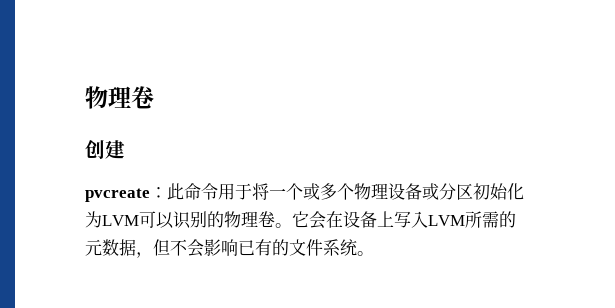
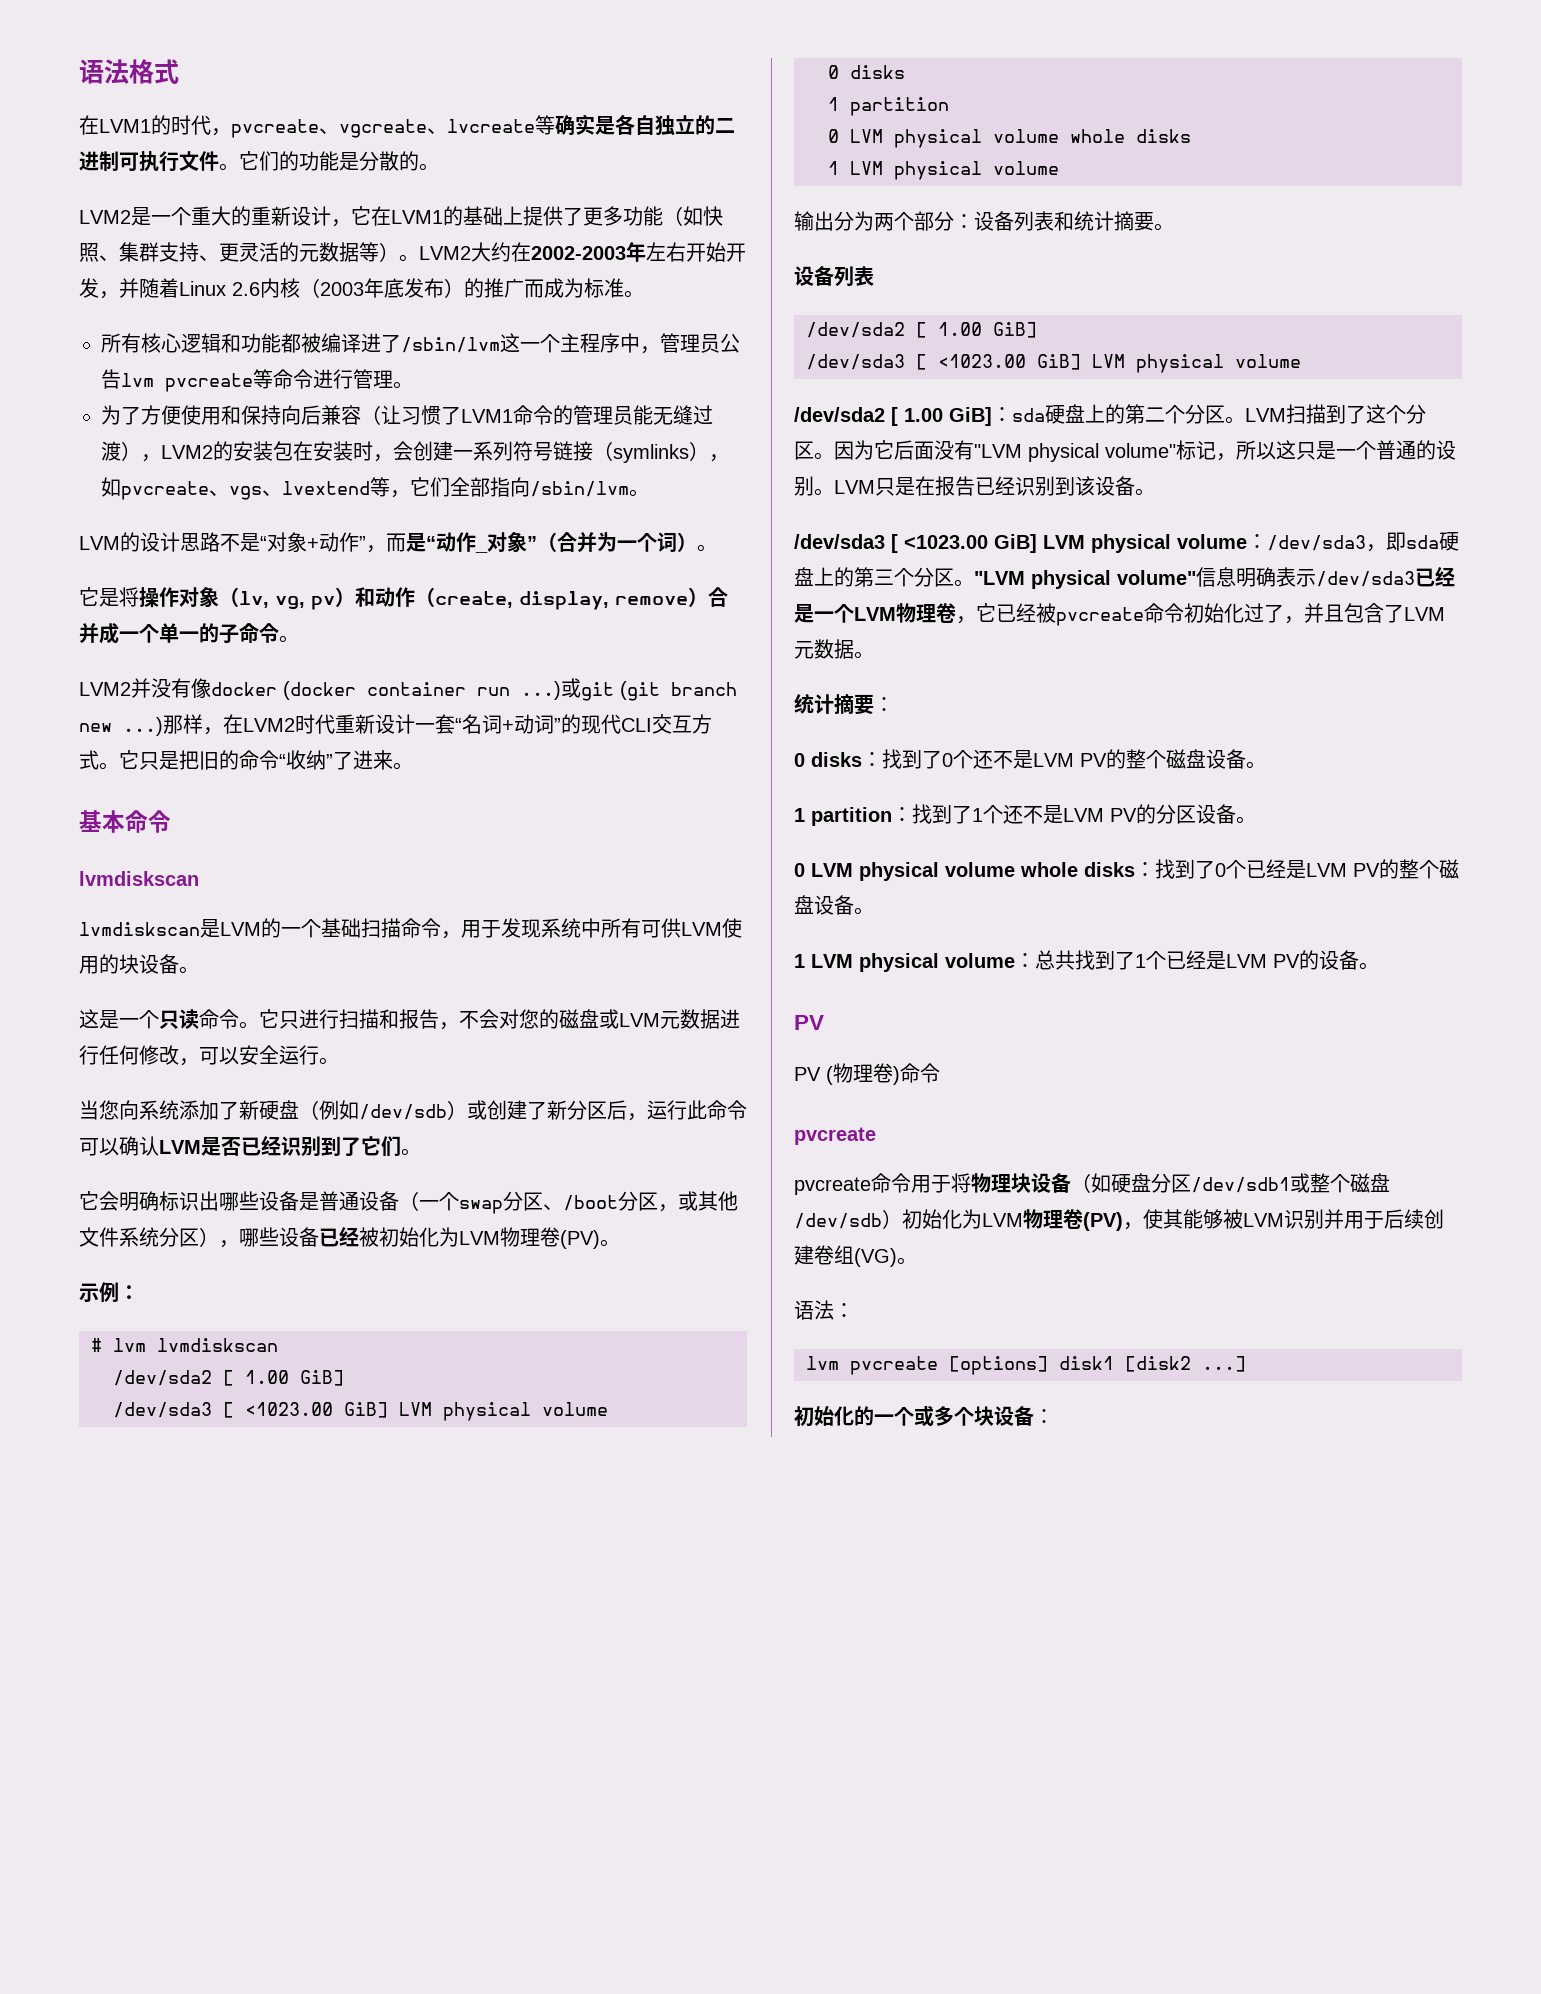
[85,86,154,109] [85,139,125,159] [85,183,184,202] 物理卷 // 创建 // pvcreate：此 -> [79,59,179,84] [79,114,735,138] [79,151,439,172] [79,206,723,227] [79,242,746,262] [79,278,644,299] [101,333,740,354] [101,369,413,392] [101,405,713,425] [101,441,729,463] [101,477,649,500] [79,531,717,553] [79,586,728,610] [79,622,299,644] [79,678,737,701] [79,714,712,736] [79,750,413,770] [79,810,171,833] [79,871,199,886] [79,918,742,939] [79,954,199,974] [79,1009,740,1030] [79,1045,339,1066] [79,1100,747,1121] [79,1136,421,1157] [79,1191,738,1214] [79,1227,620,1249] [79,1282,139,1302] [91,1338,278,1352] [113,1370,344,1386] [113,1402,608,1421] [828,65,905,79] [828,97,949,116] [828,129,1191,148] [828,161,1059,180] [794,211,1174,231] [794,266,874,287] [806,322,1037,338] [806,354,1301,373] [794,404,1426,426] [794,440,1456,462] [794,476,1155,496] [794,532,1459,553] [794,567,1455,589] [794,603,1445,626] [794,639,874,659] [794,693,894,715] [794,749,1266,769] [794,804,1256,826] [794,859,1459,881] [794,895,874,915] [794,950,1379,972] [794,1015,824,1030] [794,1063,940,1085] [794,1127,876,1145] [794,1177,871,1195] 语法格式 // 在LVM1的时代，pvcreate、vgcreate、lvcreate等确实是各自独立的二进制可执行文件。它们的功能是分散的。 // LVM2是一个重大的重新设计，它在LVM1的基础上提供了更多功能（如快照、集群支持、更灵活的元数据等）。LVM2大约在2002-2003年左右开始开发，并随着Linux 2.6内核（2003年底发布）的推广而成为标准。 // 所有核心逻辑和功能都被编译进了/sbin/lvm这一个主程序中，管理员公告lvm pvcreate等命令进行管理。 // 为了方便使用和保持向后兼容（让习惯了LVM1命令的管理员能无缝过渡），LVM2的安装包在安装时，会创建一系列符号链接（symlinks），如pvcreate、vgs、lvextend等，它们全部指向/sbin/lvm。 // LVM的设计思路不是“对象+动作”，而是“动作_对象”（合并为一个词）。 // 它是将操作对象（lv, vg, pv）和动作（create, display, remove）合并成一个单一的子命令。 // LVM2并没有像docker (docker container run ...)或git (git branch new ...)那样，在LVM2时代重新设计一套“名词+动词”的现代CLI交互方式。它只是把旧的命令“收纳”了进来。 // 基本命令 // lvmdiskscan // lvmdiskscan是LVM的一个基础扫描命令，用于发现系统中所有可供LVM使用的块设备。 // 这是一个只读命令。它只进行扫描和报告，不会对您的磁盘或LVM元数据进行任何修改，可以安全运行。 // 当您向系统添加了新硬盘（例如/dev/sdb）或创建了新分区后，运行此命令可以确认LVM是否已经识别到了它们。 // 它会明确标识出哪些设备是普通设备（一个swap分区、/boot分区，或其他文件系统分区），哪些设备已经被初始化为LVM物理卷(PV)。 // 示例： // # lvm lvmdiskscan // /dev/sda2 [ 1.00 GiB] // /dev/sda3 [ <1023.00 GiB] LVM physical volume // 0 disks // 1 partition // 0 LVM physical volume whole disks // 1 LVM physical volume // 输出分为两个部分：设备列表和统计摘要。 // 设备列表 // /dev/sda2 [ 1.00 GiB] // /dev/sda3 [ <1023.00 GiB] LVM physical volume // /dev/sda2 [ 1.00 GiB]：sda硬盘上的第二个分区。LVM扫描到了这个分区。因为它后面没有"LVM physical volume"标记，所以这只是一个普通的设别。LVM只是在报告已经识别到该设备。 // /dev/sda3 [ <1023.00 GiB] LVM physical volume：/dev/sda3，即sda硬盘上的第三个分区。"LVM physical volume"信息明确表示/dev/sda3已经是一个LVM物理卷，它已经被pvcreate命令初始化过了，并且包含了LVM元数据。 // 统计摘要： // 0 disks：找到了0个还不是LVM PV的整个磁盘设备。 // 1 partition：找到了1个还不是LVM PV的分区设备。 // 0 LVM physical volume whole disks：找到了0个已经是LVM PV的整个磁盘设备。 // 1 LVM physical volume：总共找到了1个已经是LVM PV的设备。 // PV // PV (物理卷)命令 // pvcreate // pvcreate
[269,183,524,200] [85,211,516,229] [85,239,374,258] 一个或多个物理设备或分区初始化为LVM可以识别的物理卷。它会在设备上写入LVM所需的元数据，但不会影响已有的文件系统。 -> [971,1173,1390,1193] [794,1209,1444,1231] [794,1245,917,1267] [794,1300,854,1320] [806,1356,1246,1375] [794,1405,1054,1427] 物理块设备（如硬盘分区/dev/sdb1或整个磁盘/dev/sdb）初始化为LVM物理卷(PV)，使其能够被LVM识别并用于后续创建卷组(VG)。 // 语法： // lvm pvcreate [options] disk1 [disk2 ...] // 初始化的一个或多个块设备：

